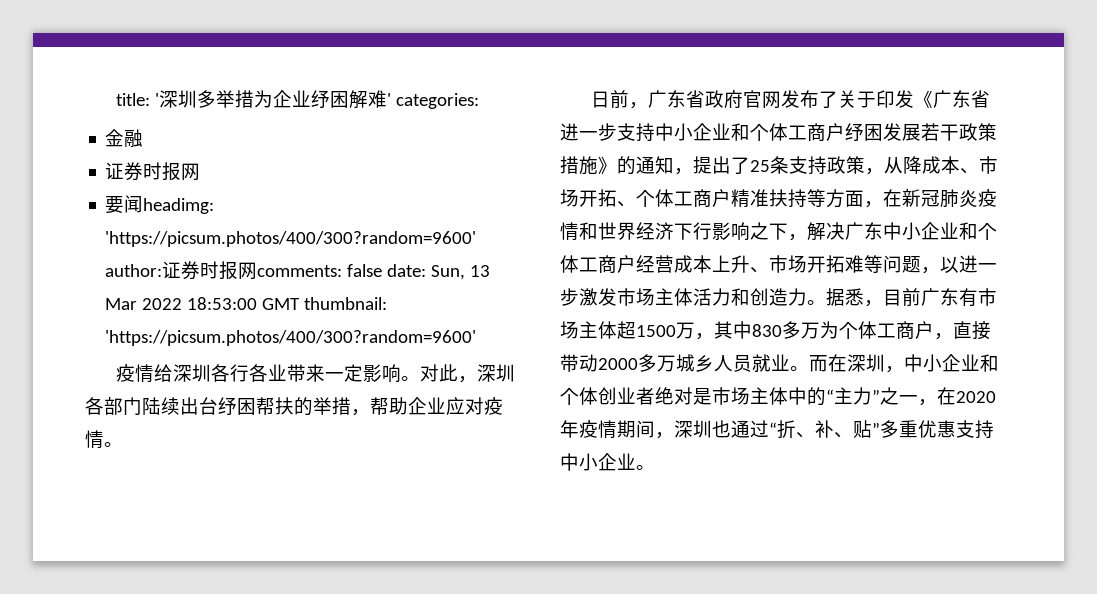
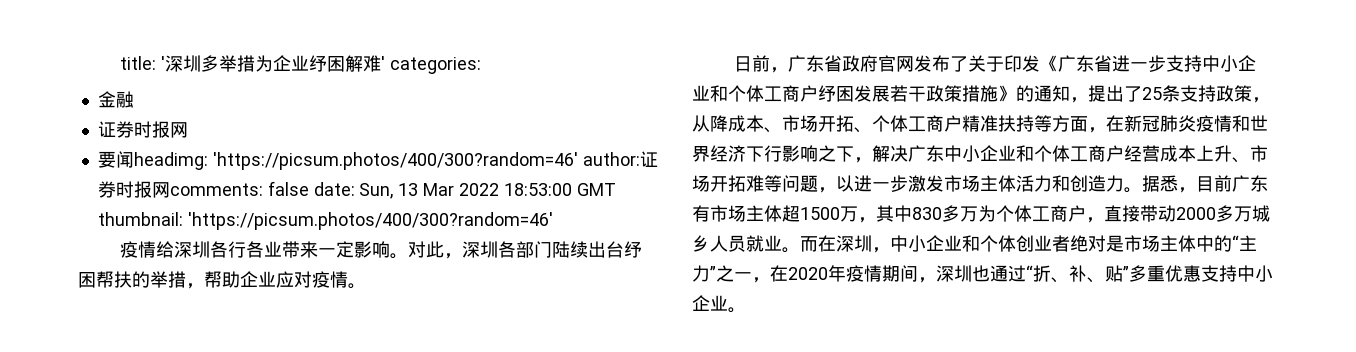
[105,231,477,247] 'https://picsum.photos/400/300?random=9600' -> [212,152,578,170] 'https://picsum.photos/400/300?random=46'
[105,330,477,346] 'https://picsum.photos/400/300?random=9600' -> [187,212,553,230] 'https://picsum.photos/400/300?random=46'

